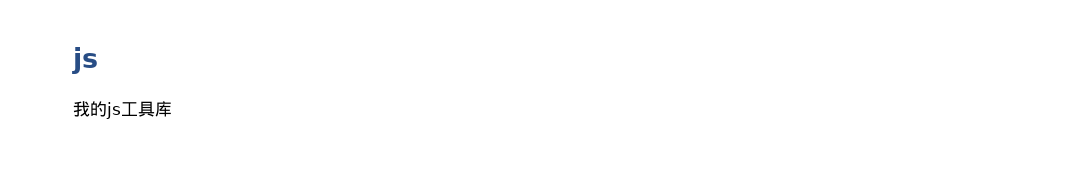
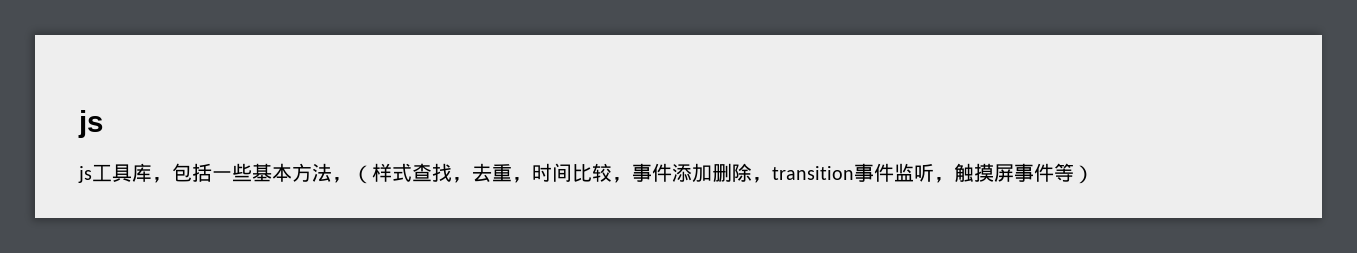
[73,101,107,117] 我的 -> (103, 124) none
(172, 109) none -> [152,163,1094,184] ，包括一些基本方法，（样式查找，去重，时间比较，事件添加删除，transition事件监听，触摸屏事件等）

